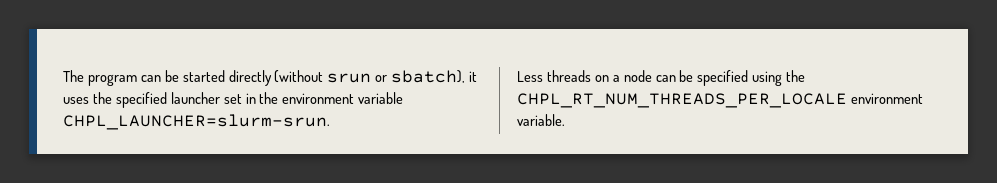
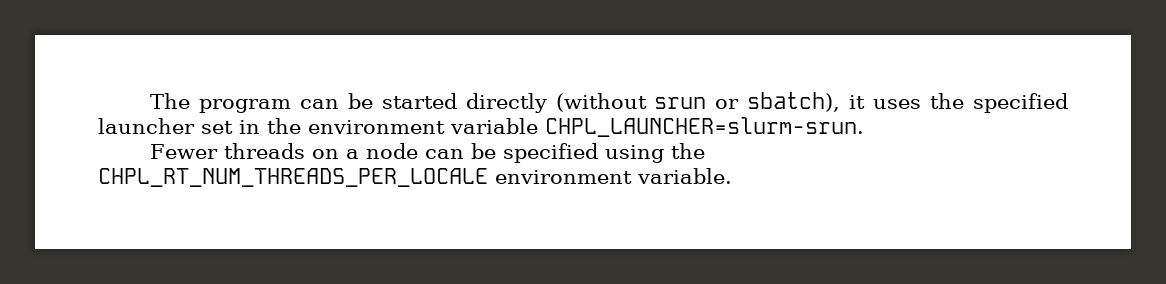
[517,71,543,82] Less -> [149,144,218,159] Fewer

